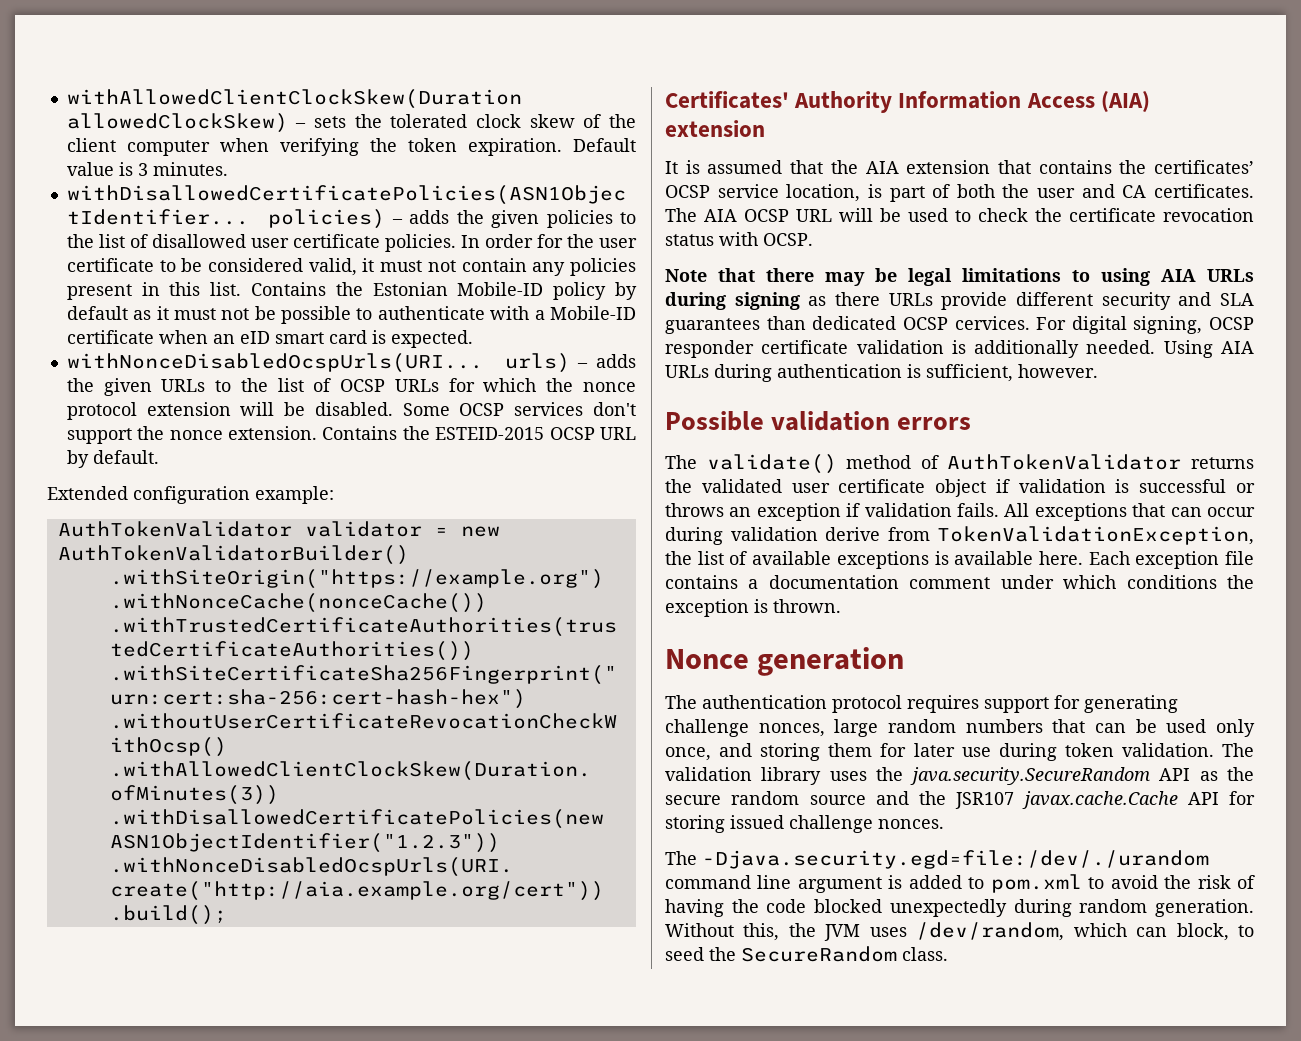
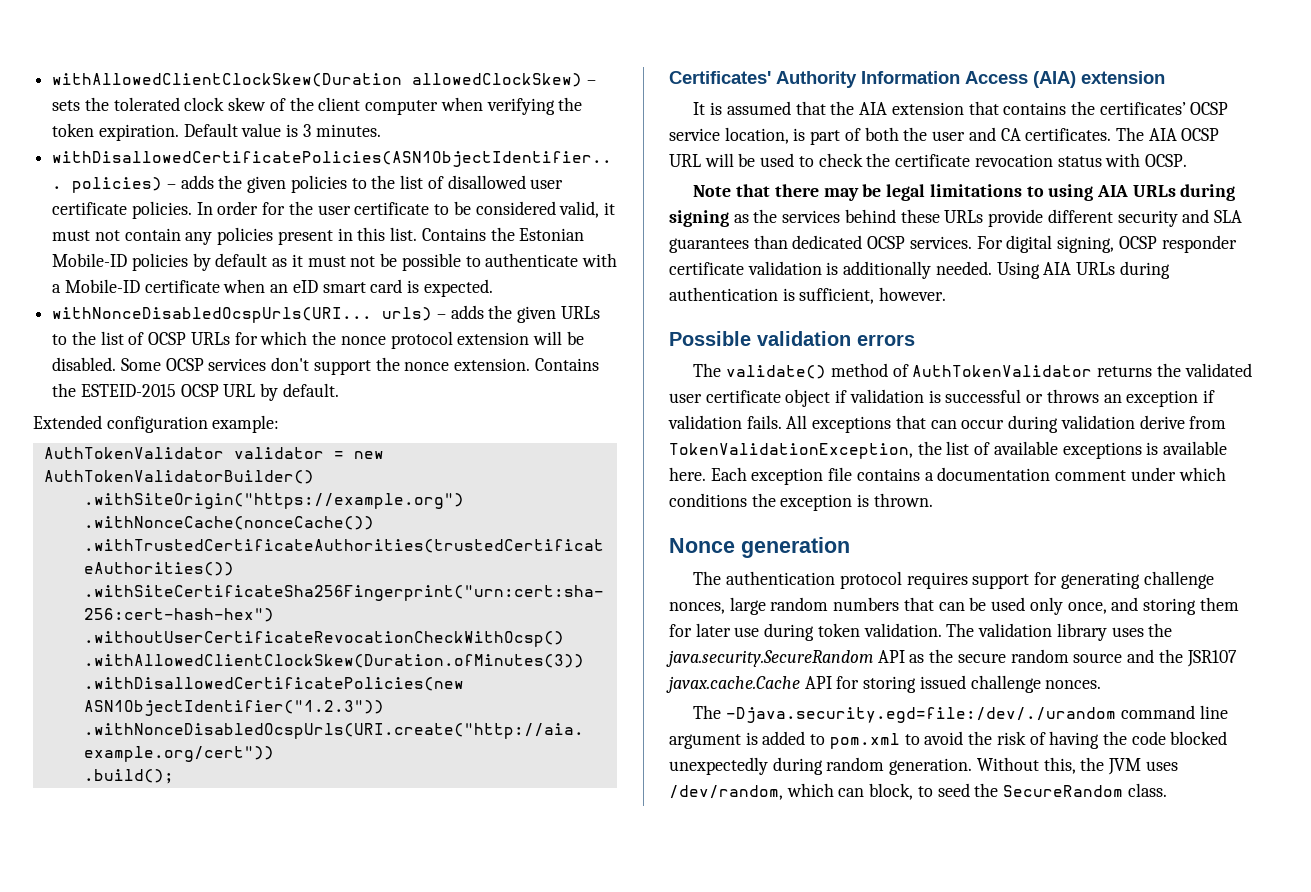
[553,282,607,300] policy -> [131,253,188,271] policies
[835,292,880,306] there -> [753,209,940,223] the services behind these
[954,316,1030,330] cervices. -> [909,236,972,249] services.

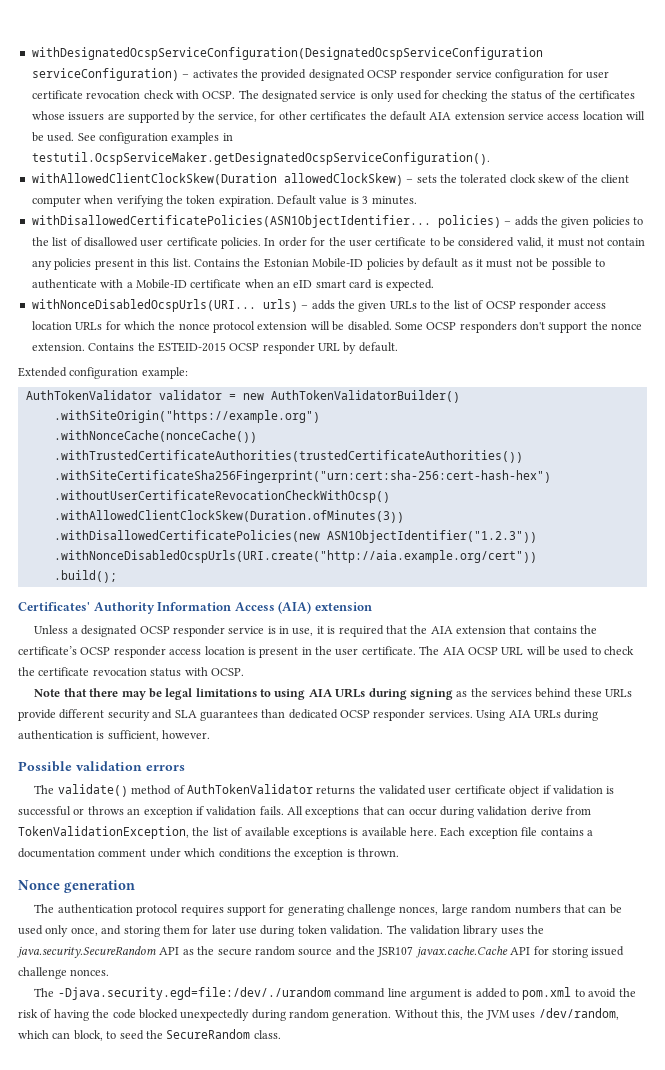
(52, 80) none -> [31,47,543,60] [31,68,609,81] [31,90,636,102] [31,111,646,123] [31,132,233,144] [31,152,490,165] withDesignatedOcspServiceConfiguration(DesignatedOcspServiceConfiguration serviceConfiguration) – activates the provided designated OCSP responder service configuration for user certificate revocation check with OCSP. The designated service is only used for checking the status of the certificates whose issuers are supported by the service, for other certificates the default AIA extension service access location will be used. See configuration examples in testutil.OcspServiceMaker.getDesignatedOcspServiceConfiguration(). //
(187, 338) none -> [518,300,607,312] [31,321,72,330] responder access location
[208,358,267,371] services -> [459,321,517,333] responders
(219, 390) none -> [262,342,315,354] responder
[693,101,791,115] It is assumed -> [34,625,384,637] Unless a designated OCSP responder service is in use, it is required
[1099,102,1229,115] [669,127,1112,145] certificates’ OCSP service location, is part of both the user and CA certificates. -> [18,646,416,658] certificate’s OCSP responder access location is present in the user certificate.
[909,235,1237,253] [669,261,992,279] services. For digital signing, OCSP responder certificate validation is additionally needed. -> [373,709,473,721] responder services.

